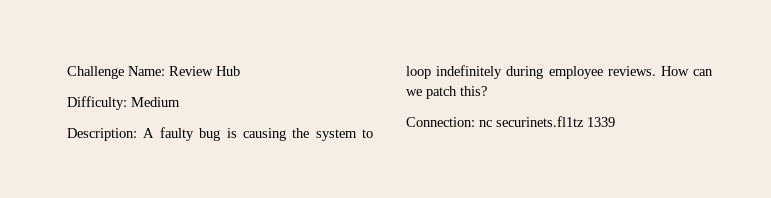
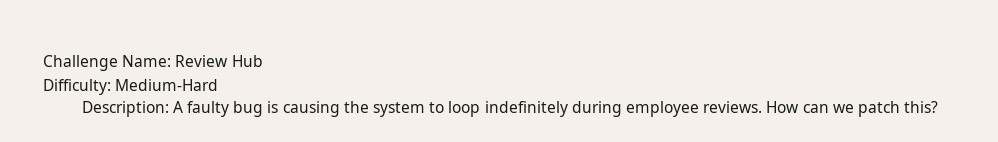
[131,97,180,107] Medium -> [115,79,219,91] Medium-Hard
[406,116,615,127] // Connection: nc securinets.fl1tz 1339 -> (939, 107) none

